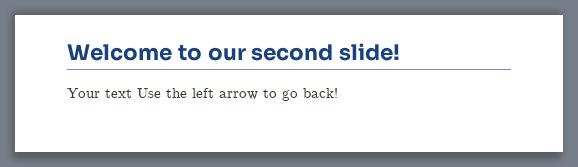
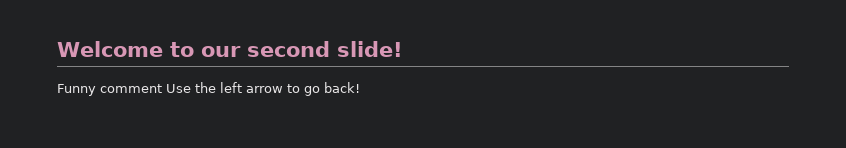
[67,88,132,98] Your text -> [57,84,162,96] Funny comment

